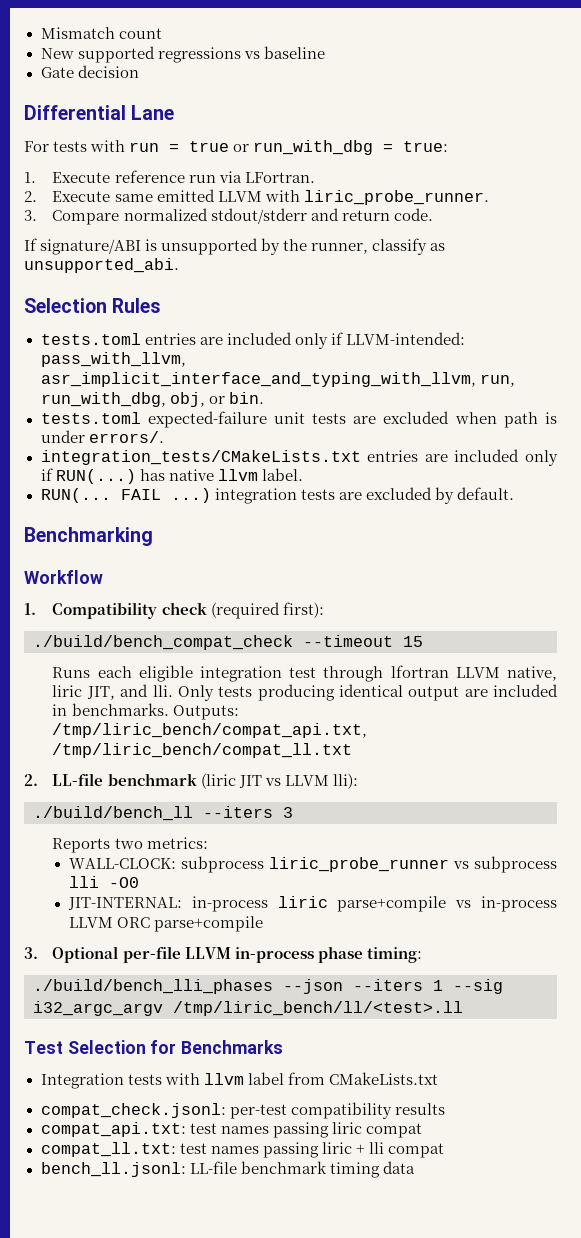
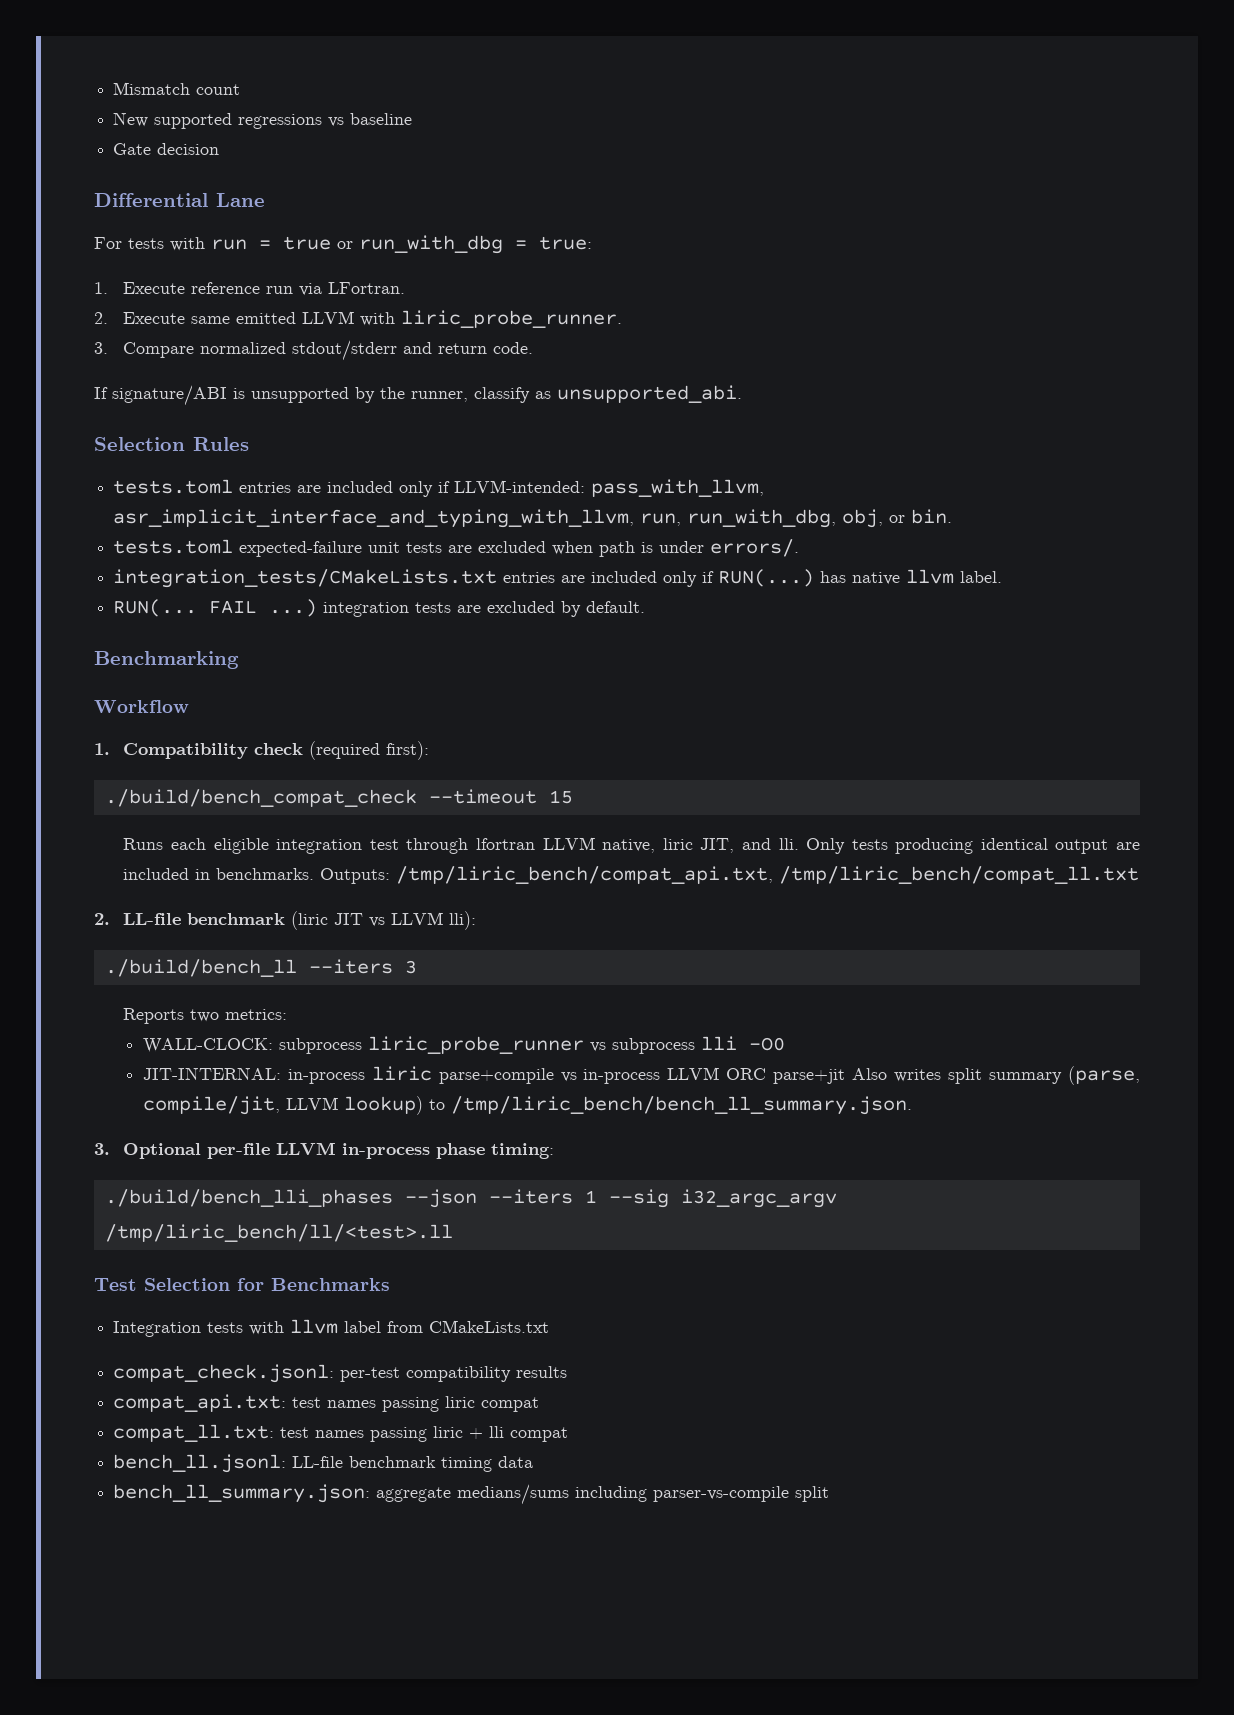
[154,916,264,932] parse+compile -> [773,1066,1141,1085] [142,1096,912,1115] parse+jit Also writes split summary (parse, compile/jit, LLVM lookup) to /tmp/liric_bench/bench_ll_summary.json.
(415, 1167) none -> [113,1484,830,1505] // bench_ll_summary.json: aggregate medians/sums including parser-vs-compile split

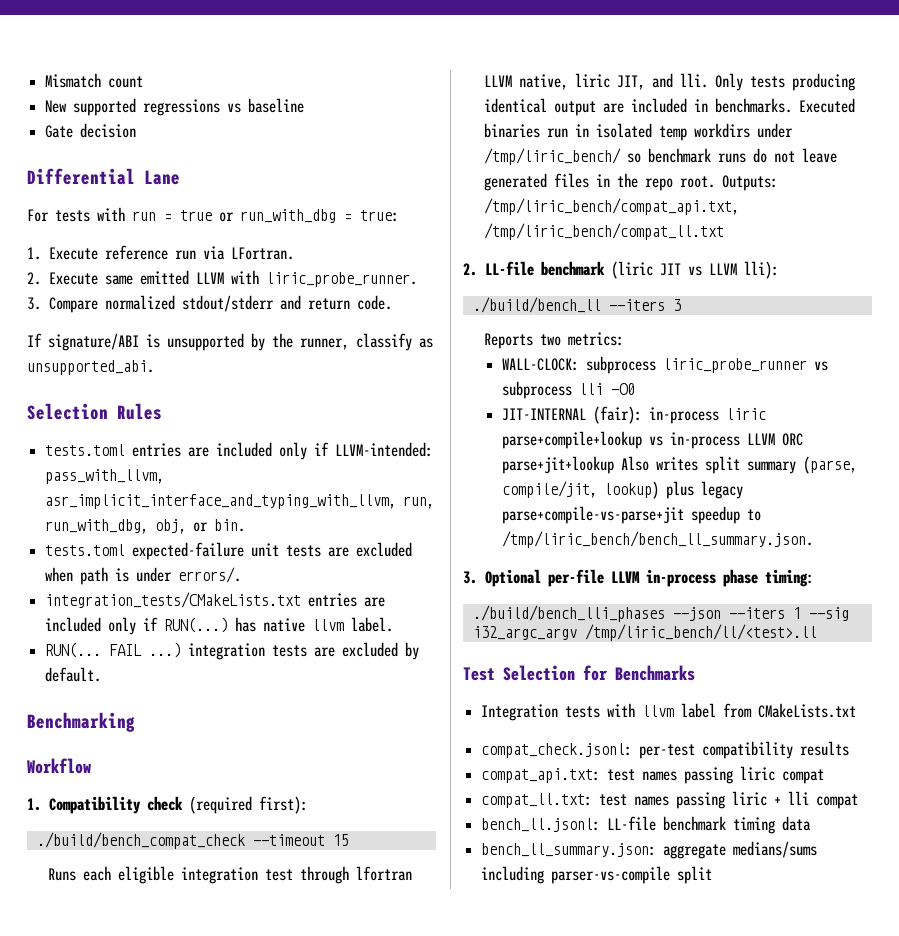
(315, 874) none -> [798,98,855,113] [483,123,793,141] [483,148,837,165] [483,173,715,191] Executed binaries run in isolated temp workdirs under /tmp/liric_bench/ so benchmark runs do not leave generated files in the repo root.
[142,1067,281,1080] JIT-INTERNAL: -> [501,406,642,424] JIT-INTERNAL (fair):
[438,1068,554,1084] parse+compile -> [501,431,642,449] parse+compile+lookup
[773,1069,846,1084] parse+jit -> [501,456,614,474] parse+jit+lookup
[285,1096,423,1115] LLVM lookup) -> [603,481,743,499] [501,506,740,524] lookup) plus legacy parse+compile-vs-parse+jit speedup

